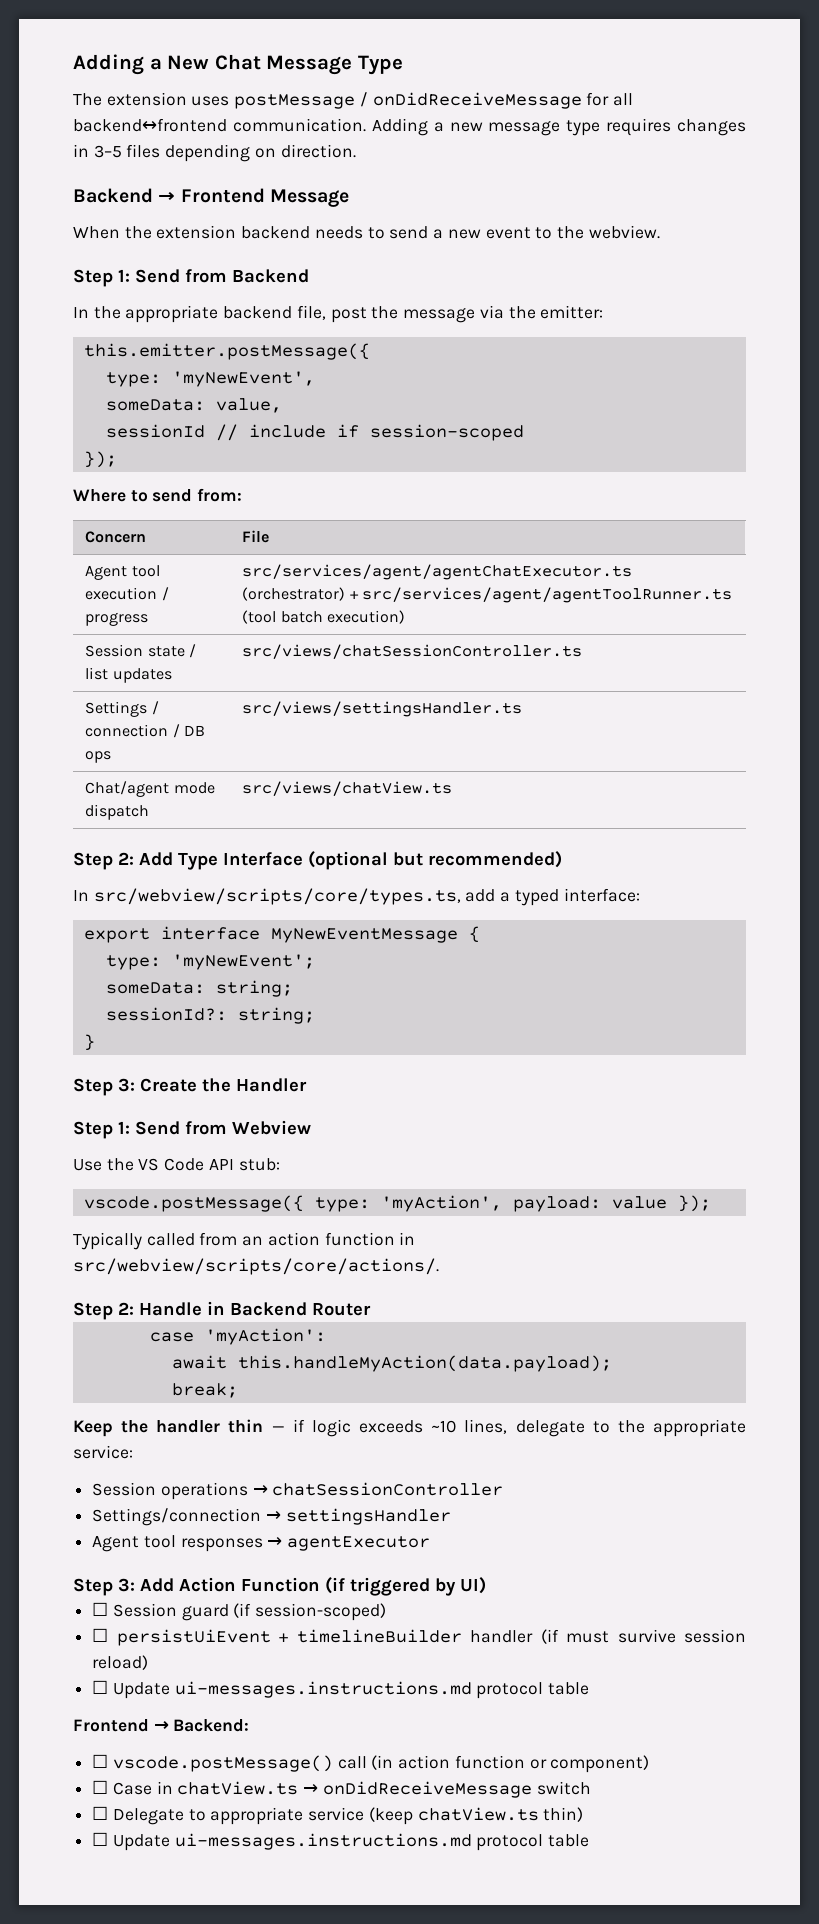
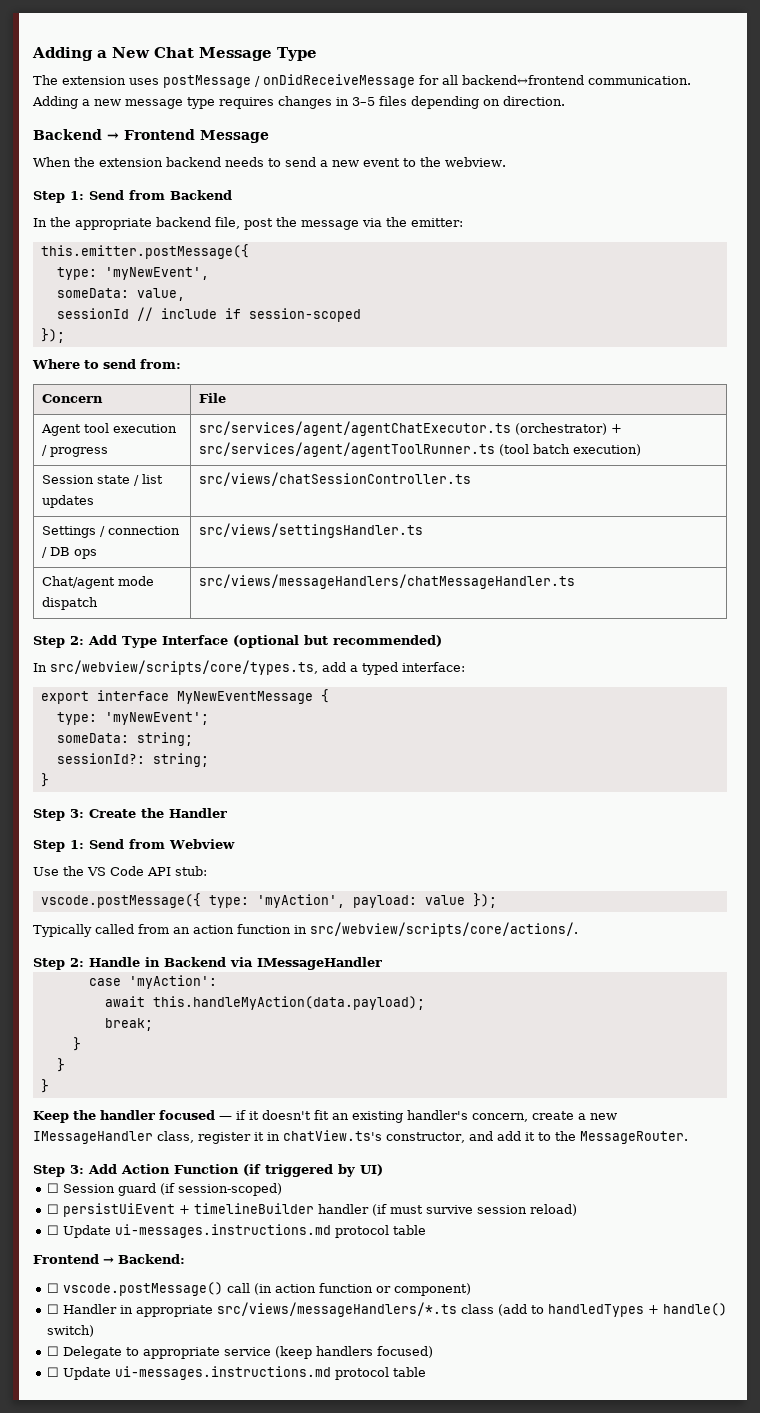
[242,781,453,796] src/views/chatView.ts -> [199,574,576,589] src/views/messageHandlers/chatMessageHandler.ts
[312,1303,371,1316] Router -> [230,957,382,970] via IMessageHandler
(238, 1390) none -> [72,1037,81,1051] [56,1058,65,1072] [40,1079,49,1093] // } // } // }
[228,1419,264,1433] thin -> [159,1110,215,1120] focused
[311,1419,746,1437] [73,1445,133,1459] [92,1482,504,1500] [92,1508,451,1526] [92,1535,431,1552] logic exceeds ~10 lines, delegate to the appropriate service: // Session operations → chatSessionController // Settings/connection → settingsHandler // Agent tool responses → agentExecutor -> [249,1110,617,1123] [33,1130,688,1144] it doesn't fit an existing handler's concern, create a new IMessageHandler class, register it in chatView.ts's constructor, and add it to the MessageRouter.
[112,1781,591,1798] Case in chatView.ts → onDidReceiveMessage switch -> [62,1302,727,1317] [46,1325,94,1337] Handler in appropriate src/views/messageHandlers/*.ts class (add to handledTypes + handle() switch)
[417,1807,584,1822] chatView.ts thin) -> [315,1346,433,1358] handlers focused)

